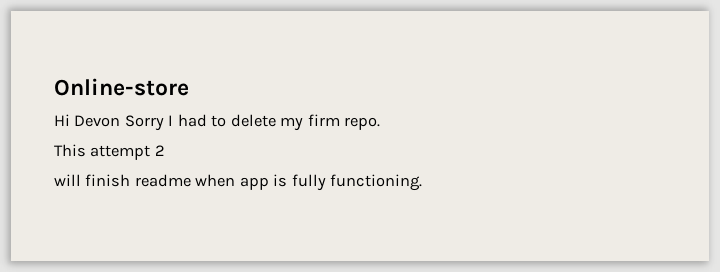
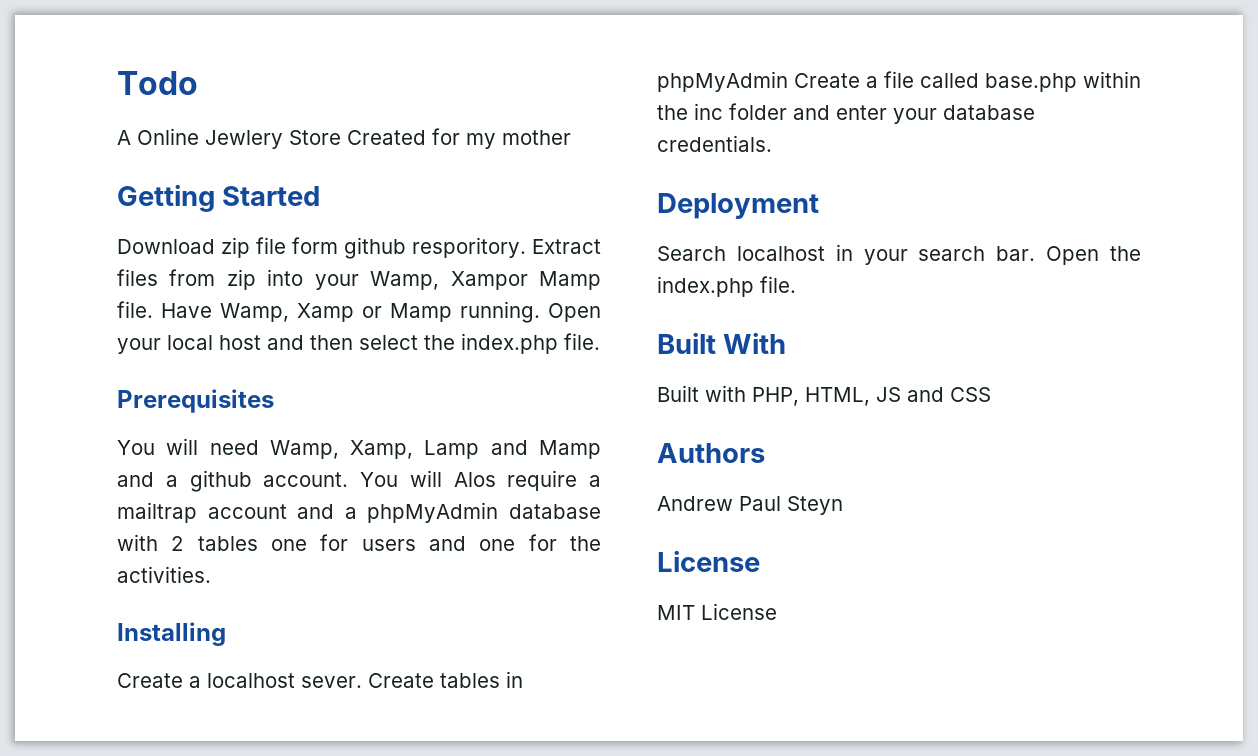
[54,78,189,96] [54,114,381,131] [54,144,165,160] [54,174,423,191] Online-store // Hi Devon Sorry I had to delete my firm repo. // This attempt 2 // will finish readme when app is fully functioning. -> [117,71,198,95] [117,128,571,149] [117,184,321,212] [117,237,601,259] [117,269,601,290] [117,301,601,323] [117,333,600,354] [117,389,274,413] [117,438,601,459] [117,470,601,492] [117,502,601,523] [117,534,601,551] [117,566,211,583] [117,622,226,646] [117,671,523,688] [657,71,1141,92] [657,103,1035,124] [657,135,772,152] [657,193,819,219] [657,244,1141,265] [657,276,796,297] [657,332,787,354] [657,385,991,406] [657,443,765,463] [657,496,843,515] [657,550,760,572] [657,603,777,620] Todo // A Online Jewlery Store Created for my mother // Getting Started // Download zip file form github resporitory. Extract files from zip into your Wamp, Xampor Mamp file. Have Wamp, Xamp or Mamp running. Open your local host and then select the index.php file. // Prerequisites // You will need Wamp, Xamp, Lamp and Mamp and a github account. You will Alos require a mailtrap account and a phpMyAdmin database with 2 tables one for users and one for the activities. // Installing // Create a localhost sever. Create tables in phpMyAdmin Create a file called base.php within the inc folder and enter your database credentials. // Deployment // Search localhost in your search bar. Open the index.php file. // Built With // Built with PHP, HTML, JS and CSS // Authors // Andrew Paul Steyn // License // MIT License

